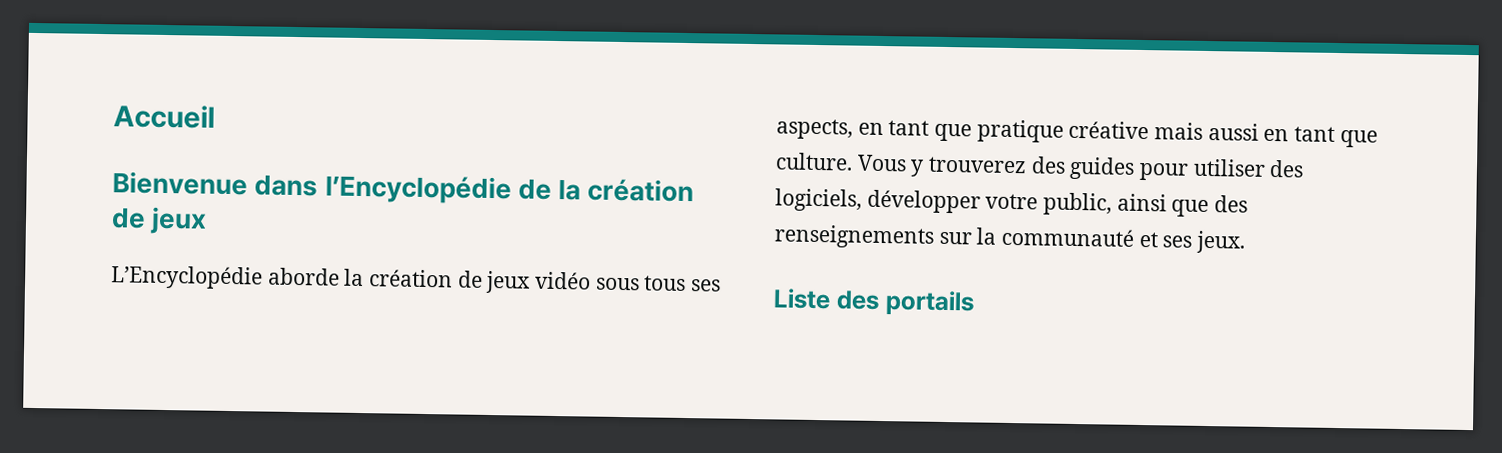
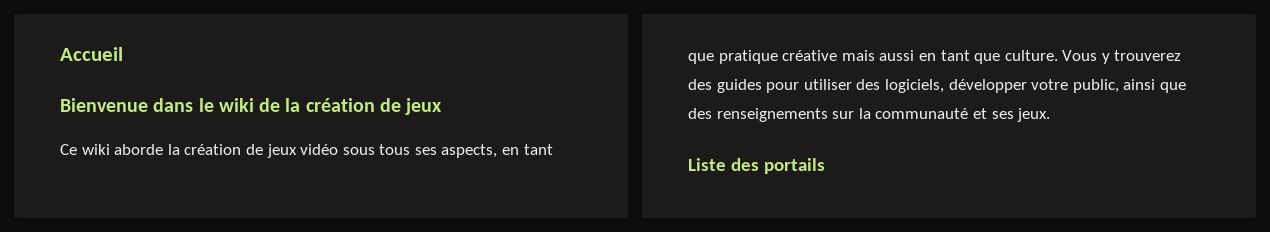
[324,174,512,205] l’Encyclopédie -> [198,98,254,112] le wiki
[110,265,263,290] L’Encyclopédie -> [60,144,110,155] Ce wiki

